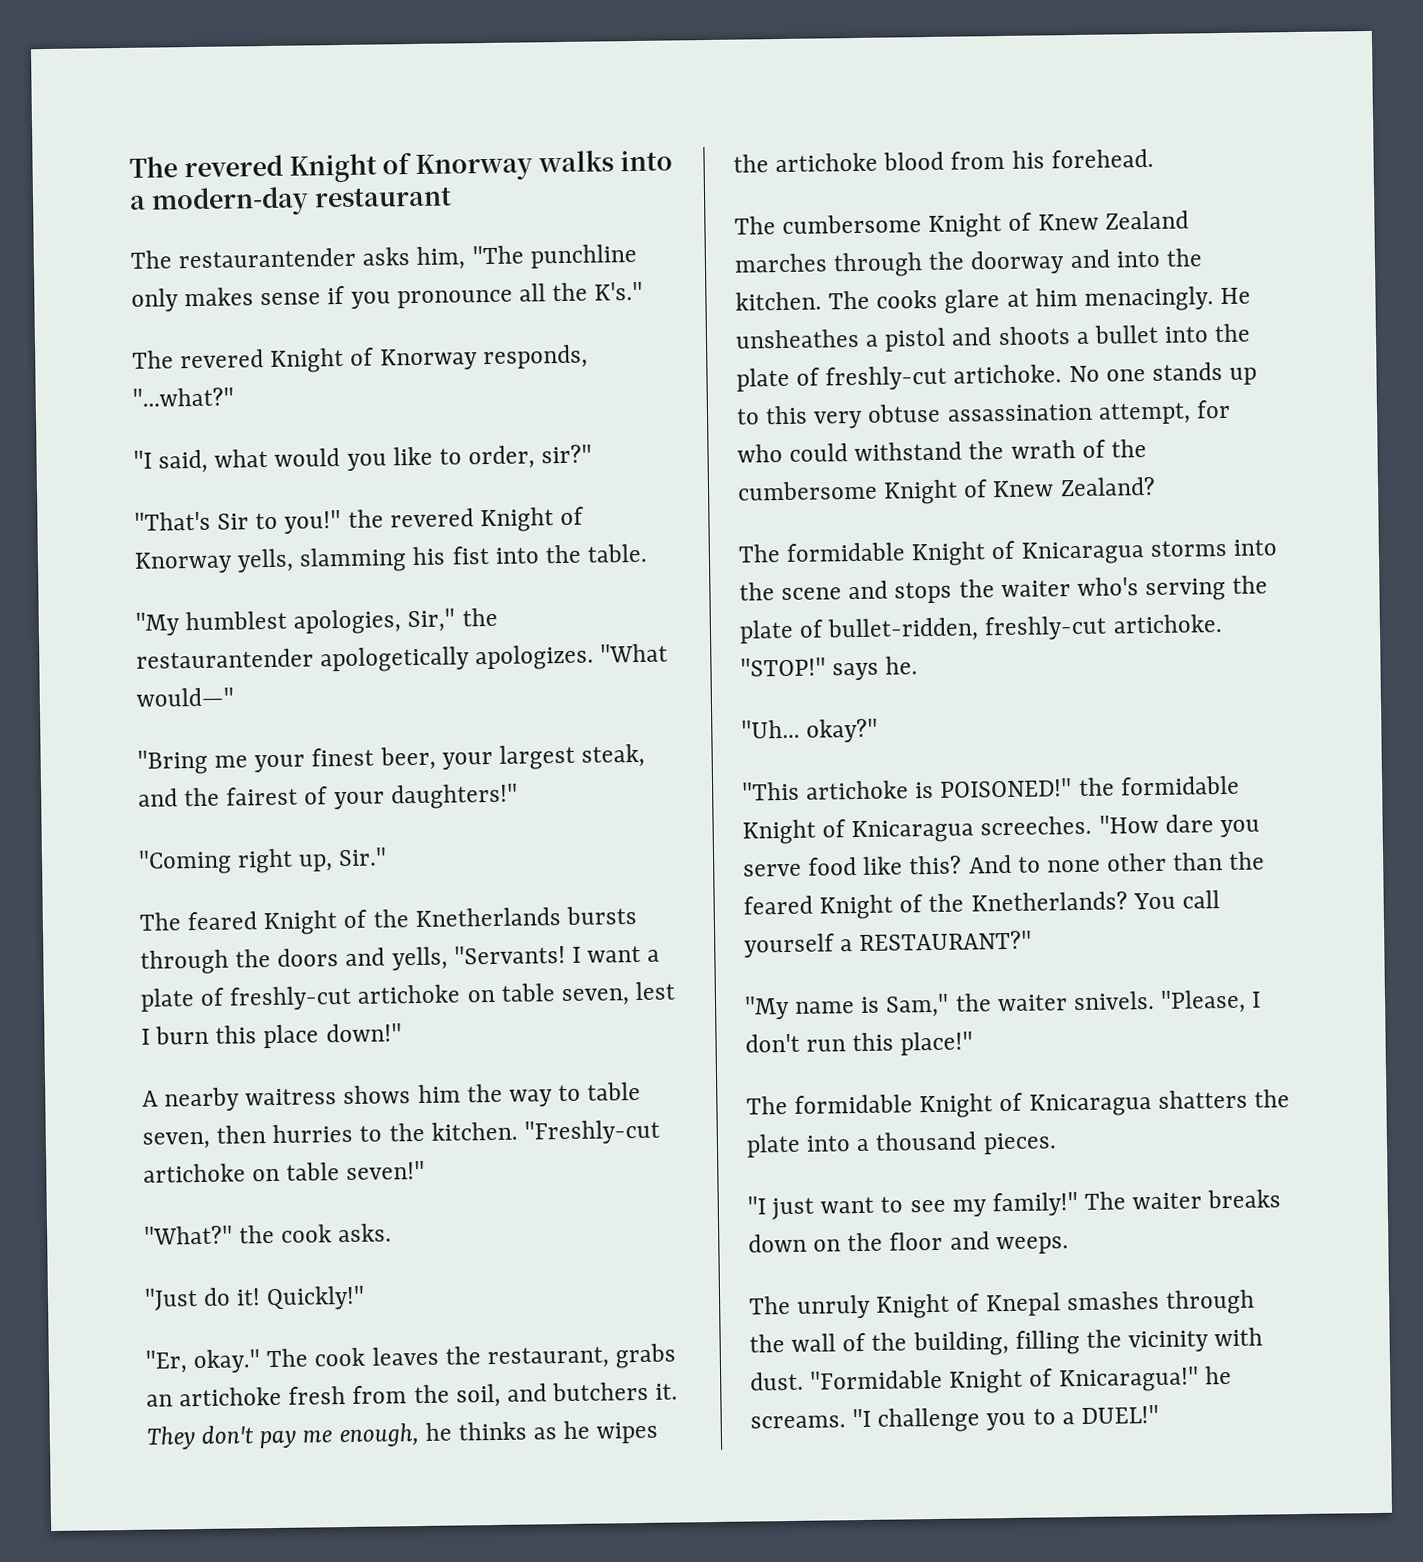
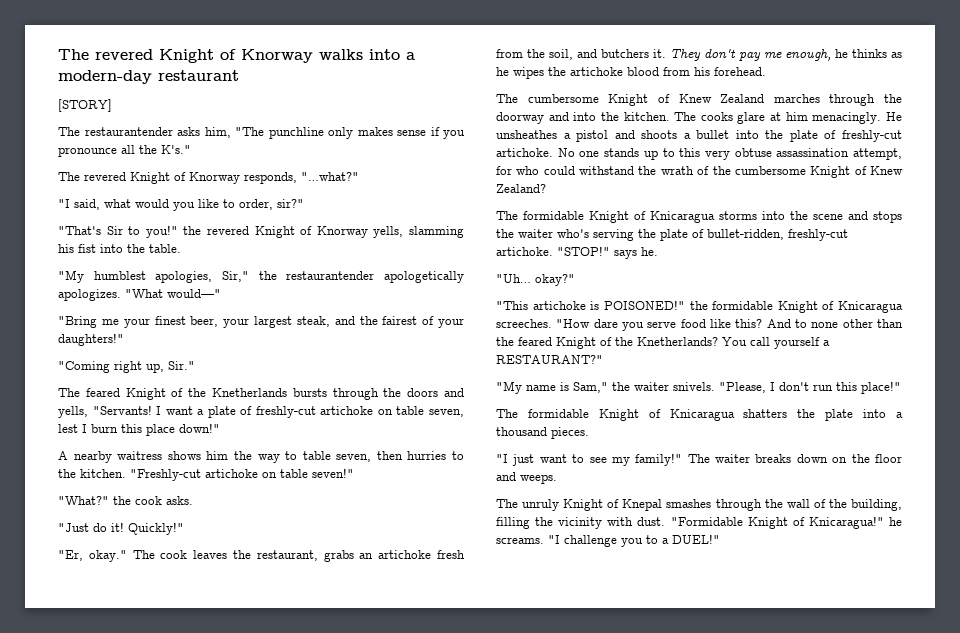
(452, 197) none -> [58,99,112,112] // [STORY]

